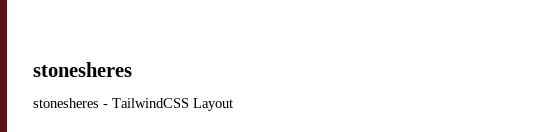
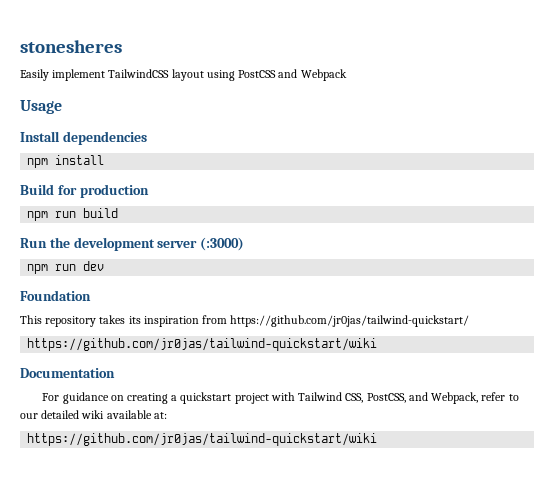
[33,98,233,111] stonesheres - TailwindCSS Layout -> [20,69,347,81] [20,100,62,114] [20,131,147,145] [27,155,105,168] [20,184,149,198] [27,208,119,221] [20,237,245,251] [27,261,105,274] [20,290,91,301] [20,315,470,327] [27,338,378,351] [20,368,115,378] [42,392,519,404] [20,410,167,419] [27,433,378,446] Easily implement TailwindCSS layout using PostCSS and Webpack // Usage // Install dependencies // npm install // Build for production // npm run build // Run the development server (:3000) // npm run dev // Foundation // This repository takes its inspiration from https://github.com/jr0jas/tailwind-quickstart/ // https://github.com/jr0jas/tailwind-quickstart/wiki // Documentation // For guidance on creating a quickstart project with Tailwind CSS, PostCSS, and Webpack, refer to our detailed wiki available at: // https://github.com/jr0jas/tailwind-quickstart/wiki

